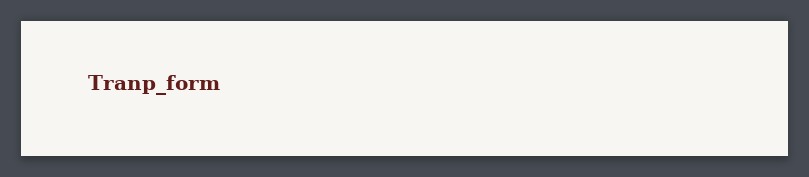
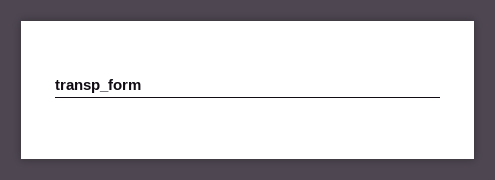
[88,75,220,95] Tranp_form -> [55,79,141,93] transp_form

